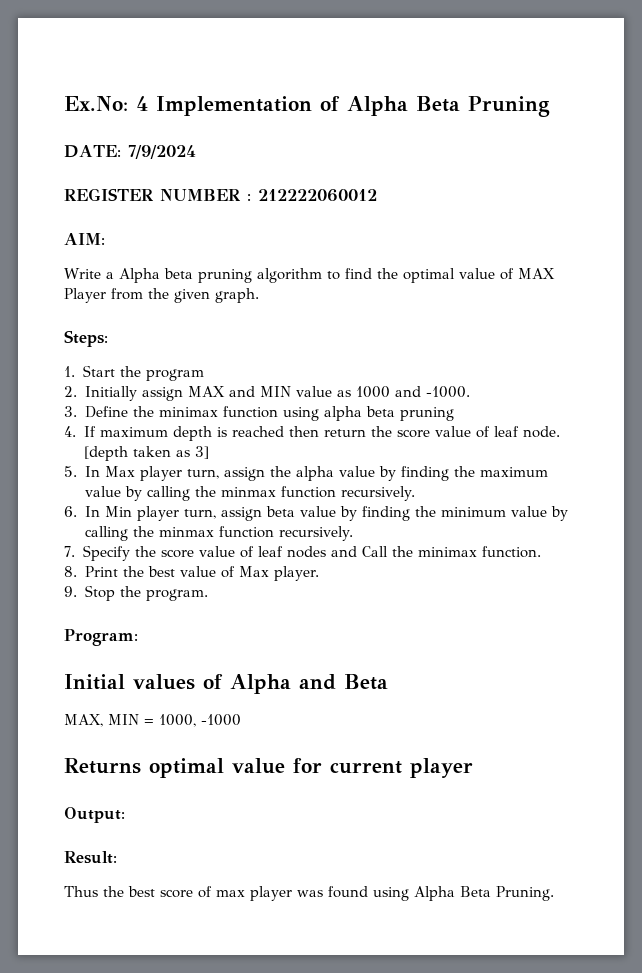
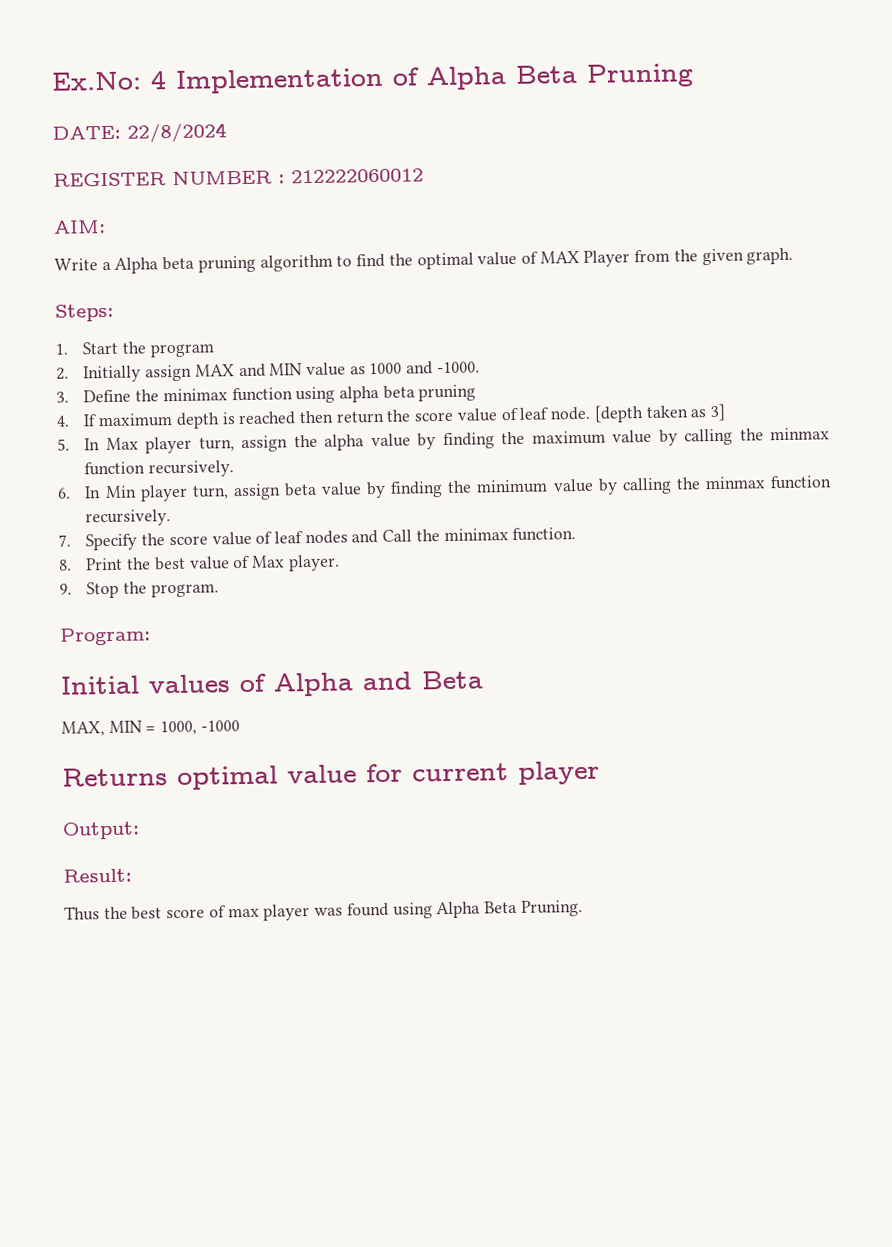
[127,145,196,159] 7/9/2024 -> [127,122,227,143] 22/8/2024

